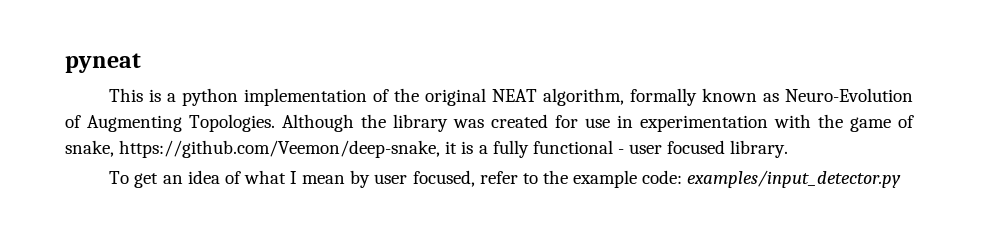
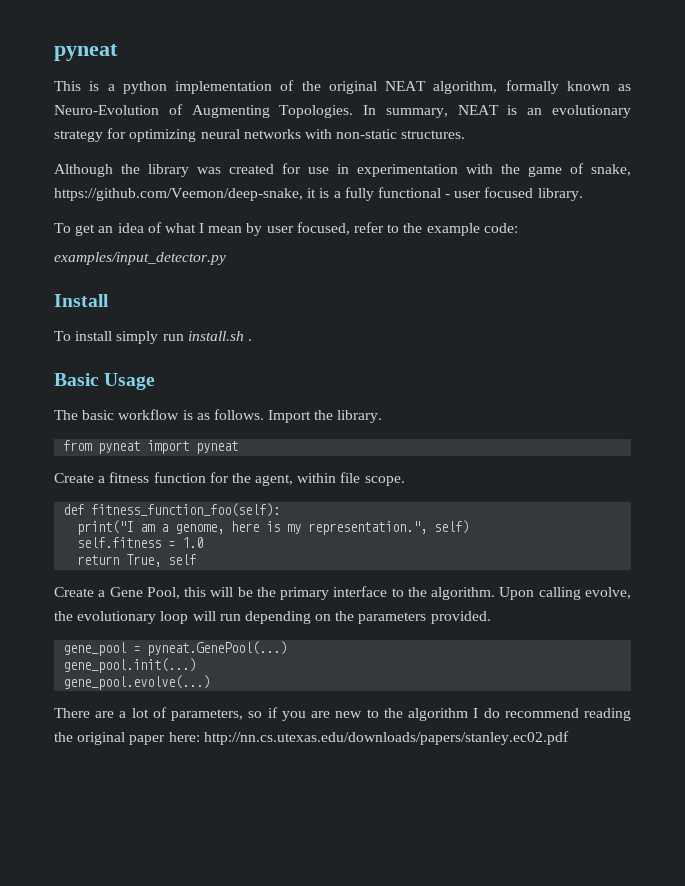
(275, 123) none -> [363,105,631,118] [54,128,466,142] In summary, NEAT is an evolutionary strategy for optimizing neural networks with non-static structures. //
(683, 177) none -> (518, 228) //
(902, 179) none -> [54,294,109,307] [54,331,252,344] [54,373,156,390] [54,409,383,423] [63,440,239,454] [54,472,405,486] [63,503,281,517] [77,520,470,535] [77,537,204,548] [77,554,197,567] [54,586,631,600] [54,611,491,624] [63,641,288,656] [63,658,197,673] [63,675,211,690] [54,707,632,721] [54,731,569,745] // Install // To install simply run install.sh . // Basic Usage // The basic workflow is as follows. Import the library. // from pyneat import pyneat // Create a fitness function for the agent, within file scope. // def fitness_function_foo(self): // print("I am a genome, here is my representation.", self) // self.fitness = 1.0 // return True, self // Create a Gene Pool, this will be the primary interface to the algorithm. Upon calling evolve, the evolutionary loop will run depending on the parameters provided. // gene_pool = pyneat.GenePool(...) // gene_pool.init(...) // gene_pool.evolve(...) // There are a lot of parameters, so if you are new to the algorithm I do recommend reading the original paper here: http://nn.cs.utexas.edu/downloads/papers/stanley.ec02.pdf

